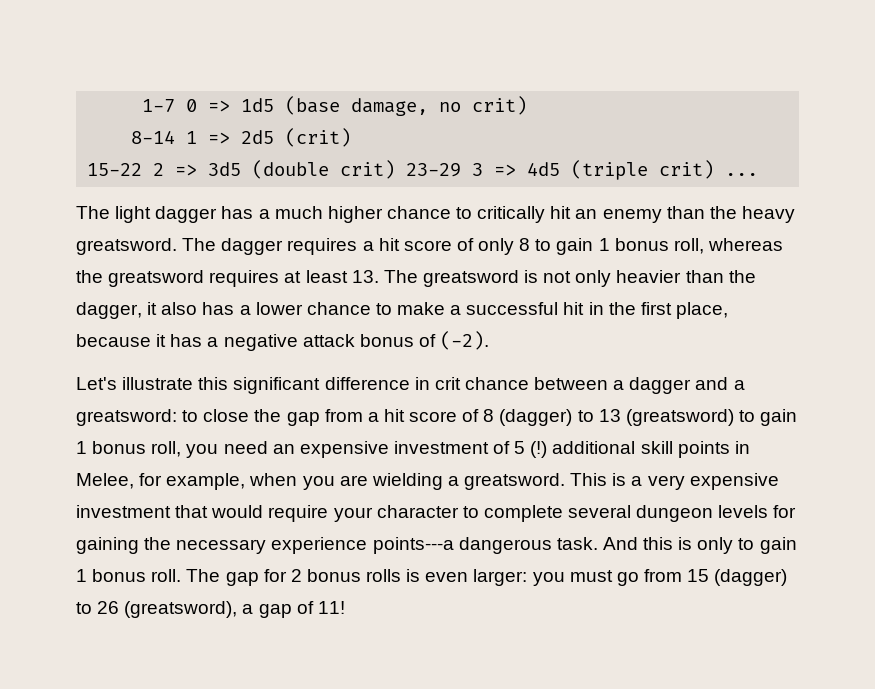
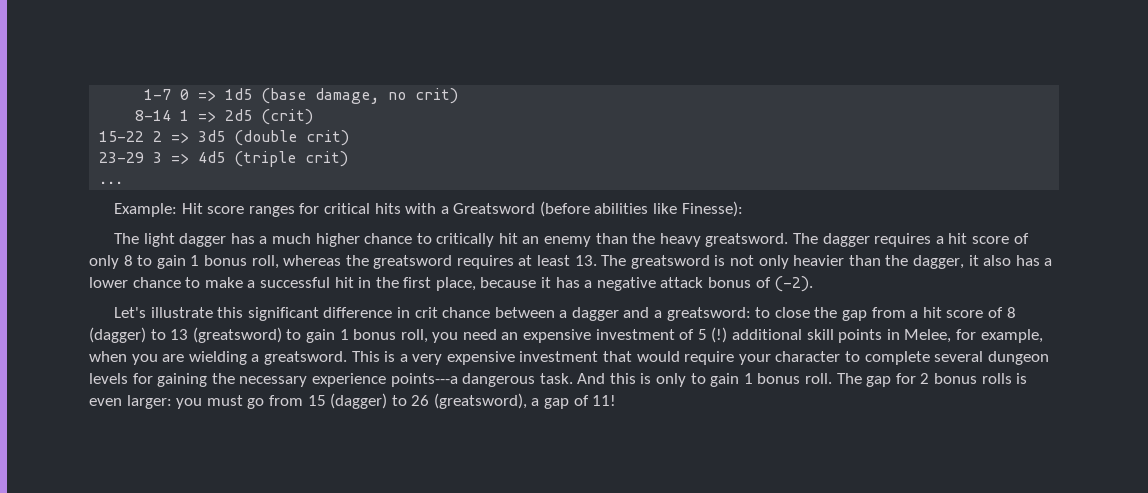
(396, 169) none -> (350, 138) //
(715, 169) none -> (349, 159) //
(759, 174) none -> [113,201,743,217] // Example: Hit score ranges for critical hits with a Greatsword (before abilities like Finesse):

